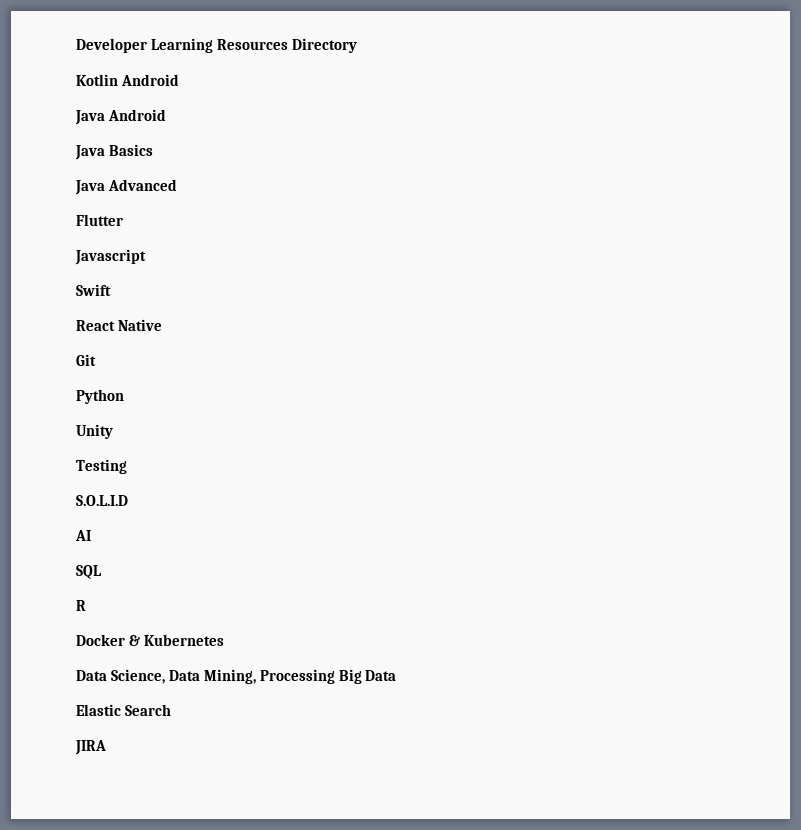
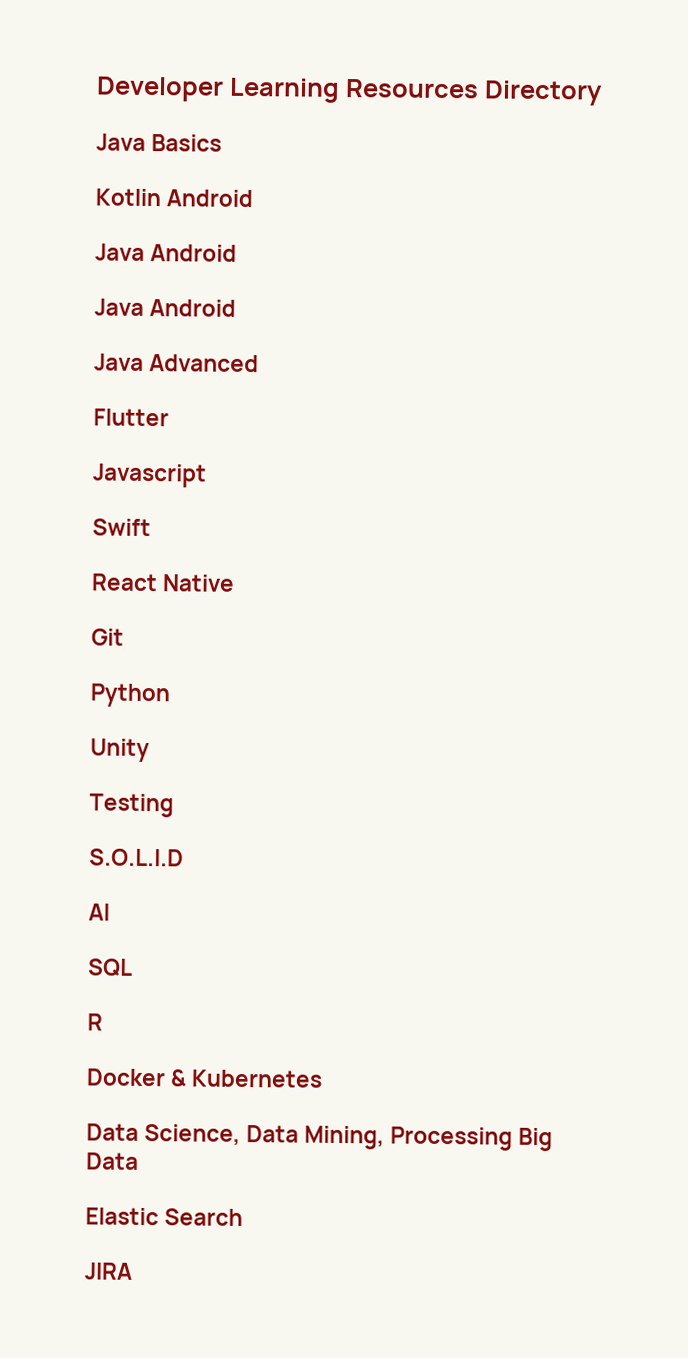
(358, 45) none -> [96,133,223,152] // Java Basics
[108,144,153,156] Basics -> [149,299,237,317] Android

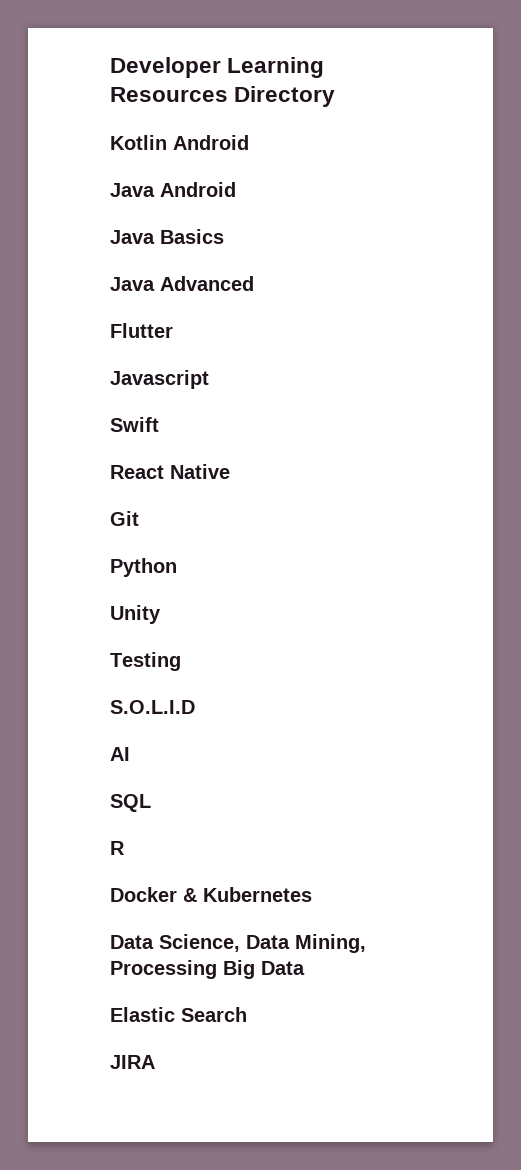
[96,133,223,152] // Java Basics -> (336, 96) none
[149,299,237,317] Android -> [160,229,224,244] Basics

